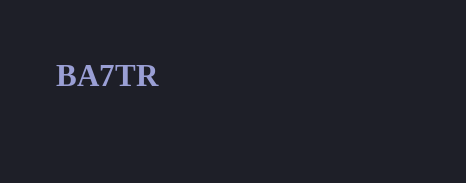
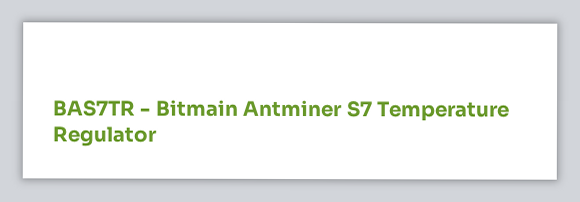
[56,65,159,86] BA7TR -> [52,99,509,122] [52,126,157,147] BAS7TR - Bitmain Antminer S7 Temperature Regulator

